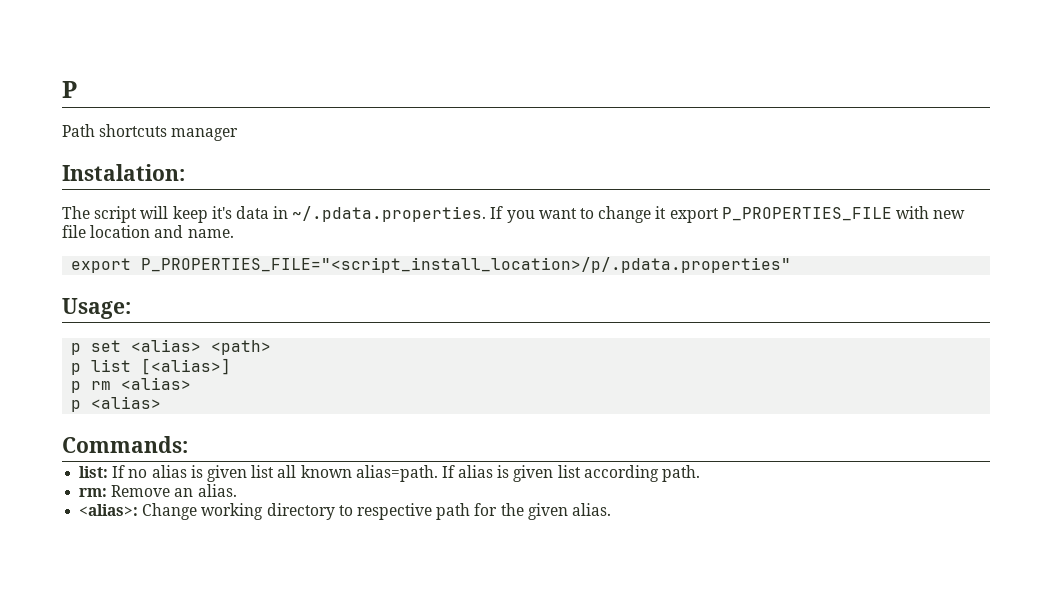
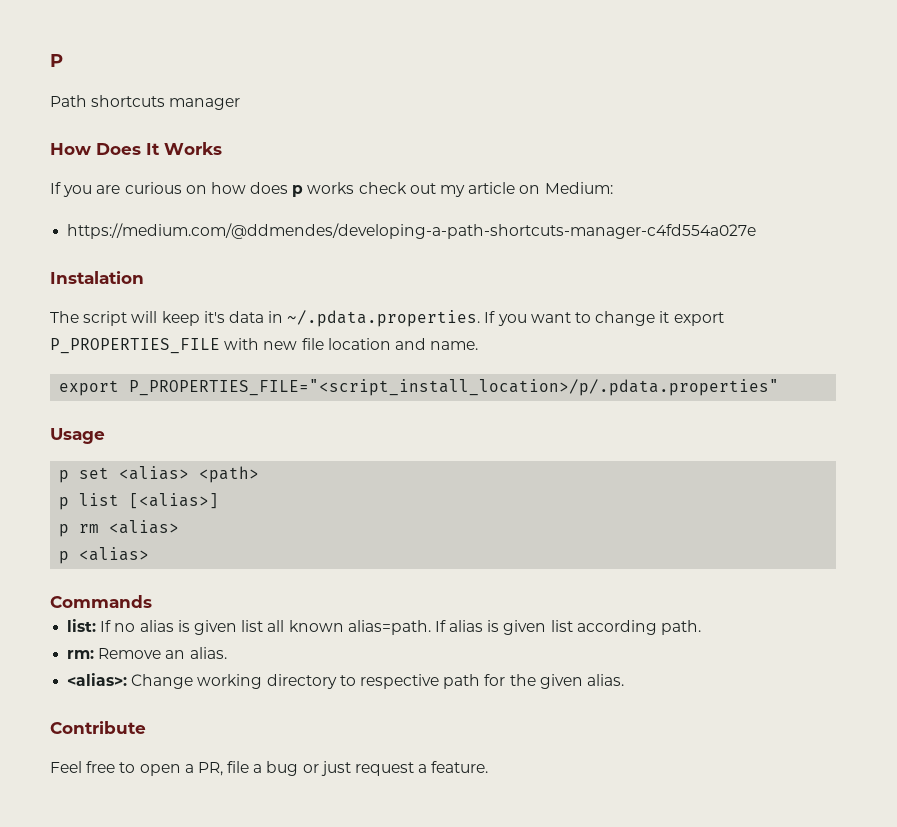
[62,164,185,181] Instalation: -> [50,142,222,155] [50,182,613,197] [67,223,757,239] [50,271,144,284] How Does It Works // If you are curious on how does p works check out my article on Medium: // https://medium.com/@ddmendes/developing-a-path-shortcuts-manager-c4fd554a027e // Instalation
[62,298,131,319] Usage: -> [50,428,105,444] Usage
[62,436,188,453] Commands: -> [50,595,152,608] Commands
(611, 509) none -> [50,721,146,734] [50,761,489,776] // Contribute // Feel free to open a PR, file a bug or just request a feature.

